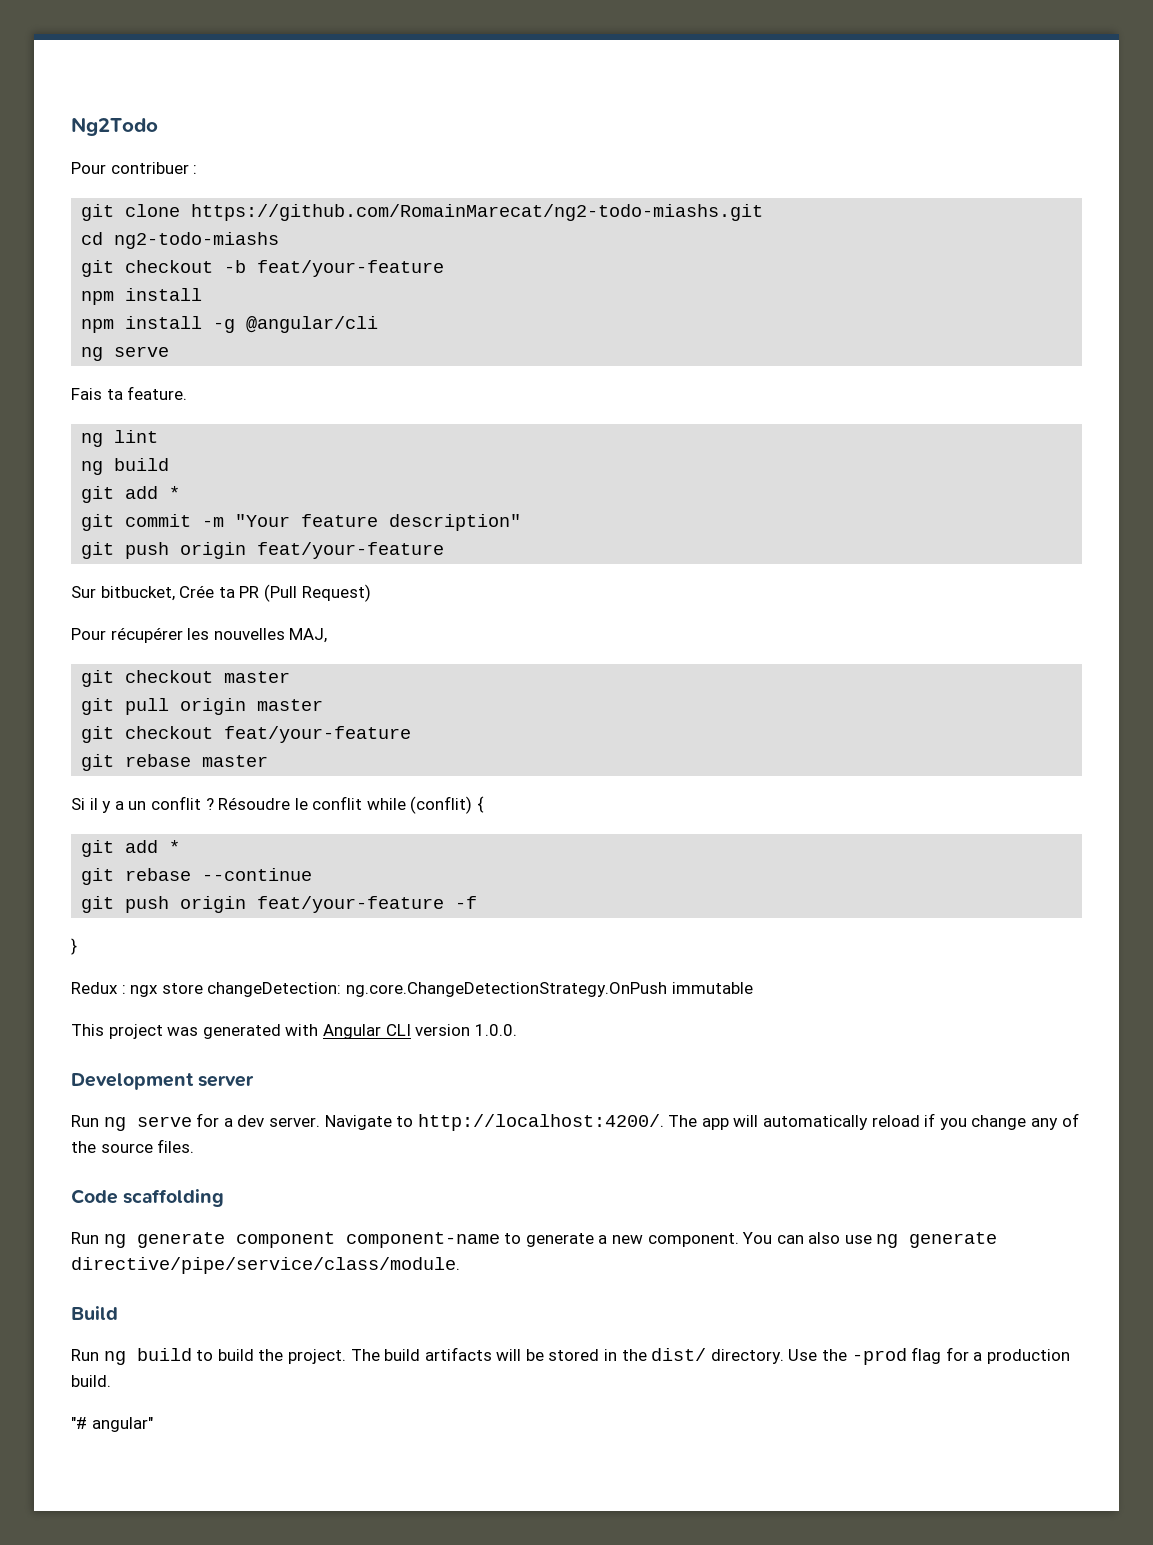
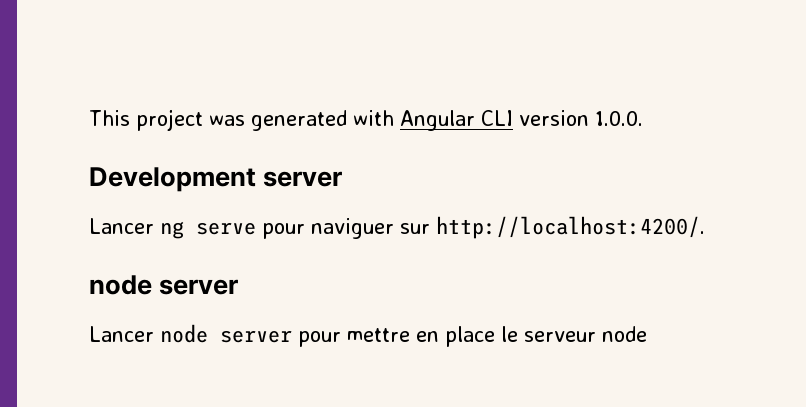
[71,117,158,136] [71,162,198,174] [81,204,764,221] [81,232,280,249] [81,260,445,277] [81,288,203,305] [81,316,379,333] [81,346,170,361] [71,386,188,400] [81,430,159,447] [81,458,170,475] [81,486,181,503] [81,514,522,531] [81,542,445,559] [71,584,371,602] [71,627,328,643] [81,670,291,687] [81,698,324,715] [81,726,412,743] [81,754,269,771] [71,796,485,814] [81,840,181,857] [81,868,313,885] [81,896,478,913] [71,938,77,955] [71,982,753,997] Ng2Todo // Pour contribuer : // git clone https://github.com/RomainMarecat/ng2-todo-miashs.git // cd ng2-todo-miashs // git checkout -b feat/your-feature // npm install // npm install -g @angular/cli // ng serve // Fais ta feature. // ng lint // ng build // git add * // git commit -m "Your feature description" // git push origin feat/your-feature // Sur bitbucket, Crée ta PR (Pull Request) // Pour récupérer les nouvelles MAJ, // git checkout master // git pull origin master // git checkout feat/your-feature // git rebase master // Si il y a un conflit ? Résoudre le conflit while (conflit) { // git add * // git rebase --continue // git push origin feat/your-feature -f // } // Redux : ngx store changeDetection: ng.core.ChangeDetectionStrategy.OnPush immutable // -> (89, 118) none
[71,1113,1079,1131] [71,1139,195,1153] [71,1189,225,1207] [71,1232,998,1248] [71,1257,460,1274] [71,1306,118,1320] [71,1347,1070,1365] [71,1375,111,1387] [71,1417,153,1432] Run ng serve for a dev server. Navigate to http://localhost:4200/. The app will automatically reload if you change any of the source files. // Code scaffolding // Run ng generate component component-name to generate a new component. You can also use ng generate directive/pipe/service/class/module. // Build // Run ng build to build the project. The build artifacts will be stored in the dist/ directory. Use the -prod flag for a production build. // "# angular" -> [89,216,705,239] [89,275,239,295] [89,324,647,347] Lancer ng serve pour naviguer sur http://localhost:4200/. // node server // Lancer node server pour mettre en place le serveur node

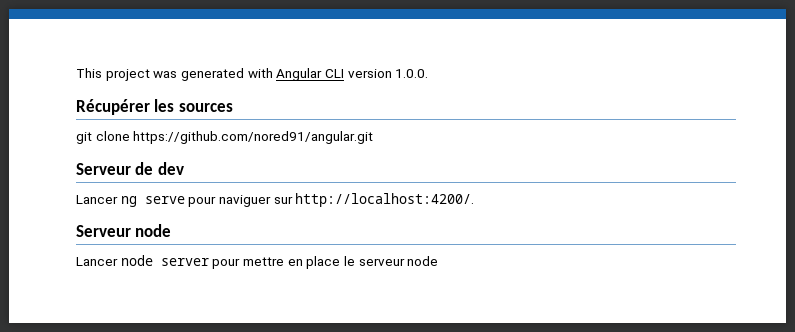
[89,167,343,192] Development server -> [76,99,233,115] [76,131,374,144] [76,162,184,175] Récupérer les sources // git clone https://github.com/nored91/angular.git // Serveur de dev
[89,275,239,295] node server -> [76,224,172,237] Serveur node

